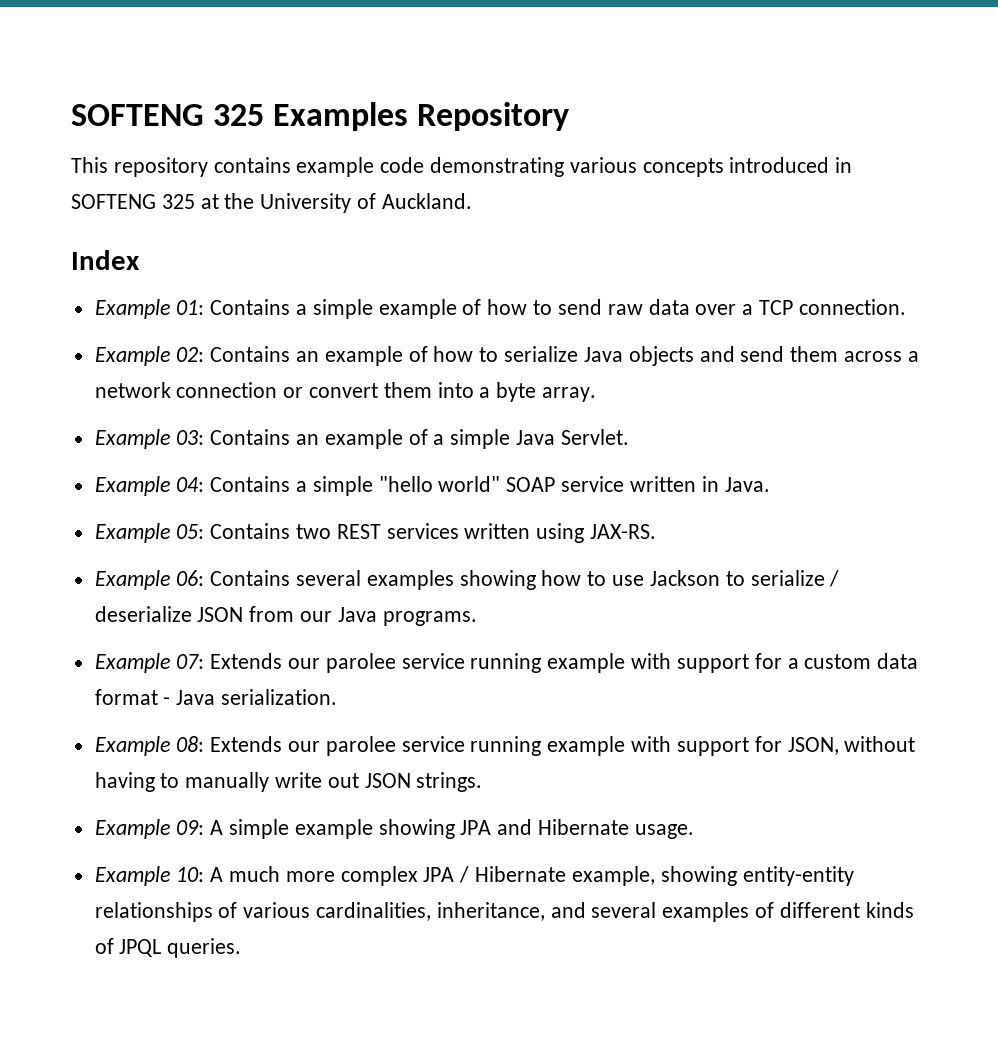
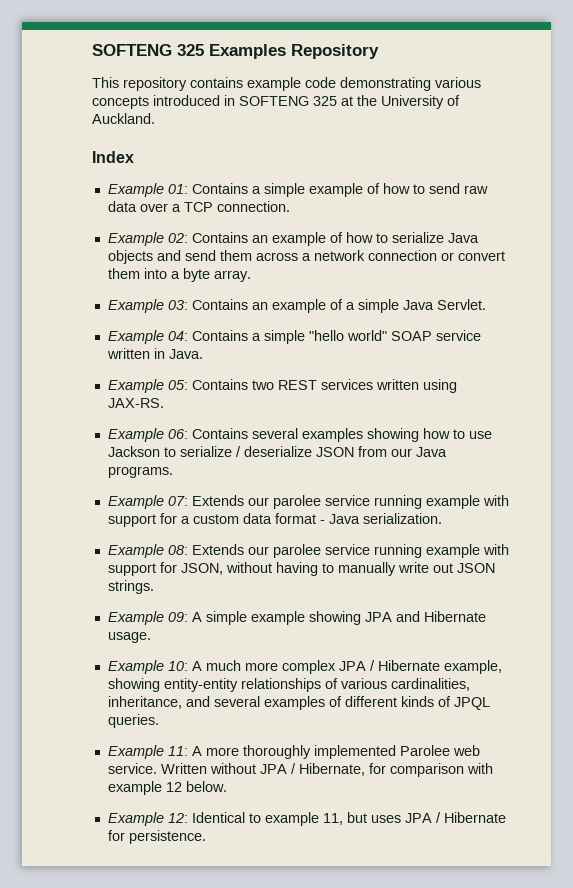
(242, 948) none -> [107,745,480,759] [107,763,493,777] [107,781,227,795] [107,812,506,826] [107,830,206,844] // Example 11: A more thoroughly implemented Parolee web service. Written without JPA / Hibernate, for comparison with example 12 below. // Example 12: Identical to example 11, but uses JPA / Hibernate for persistence.

